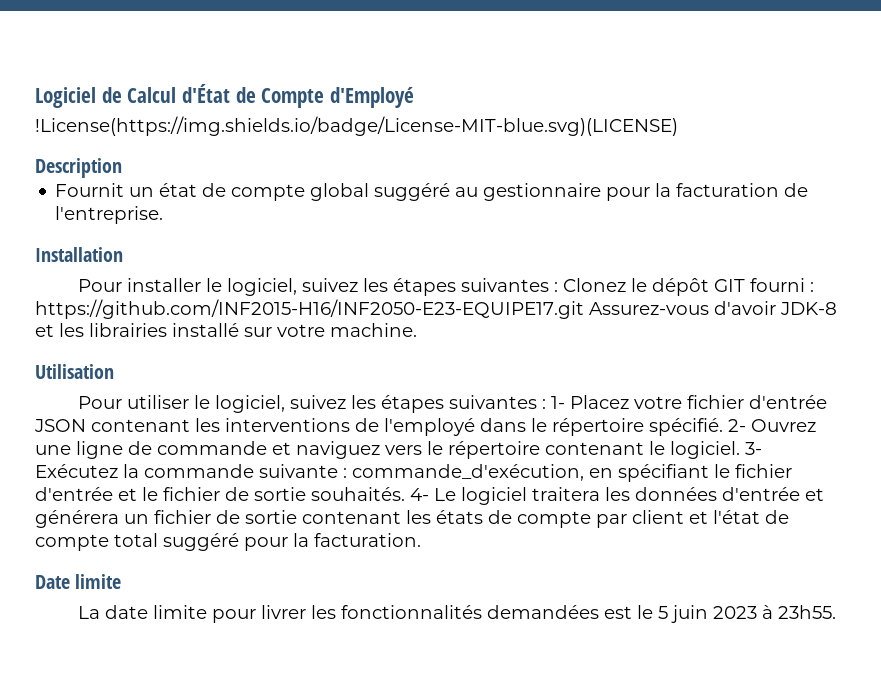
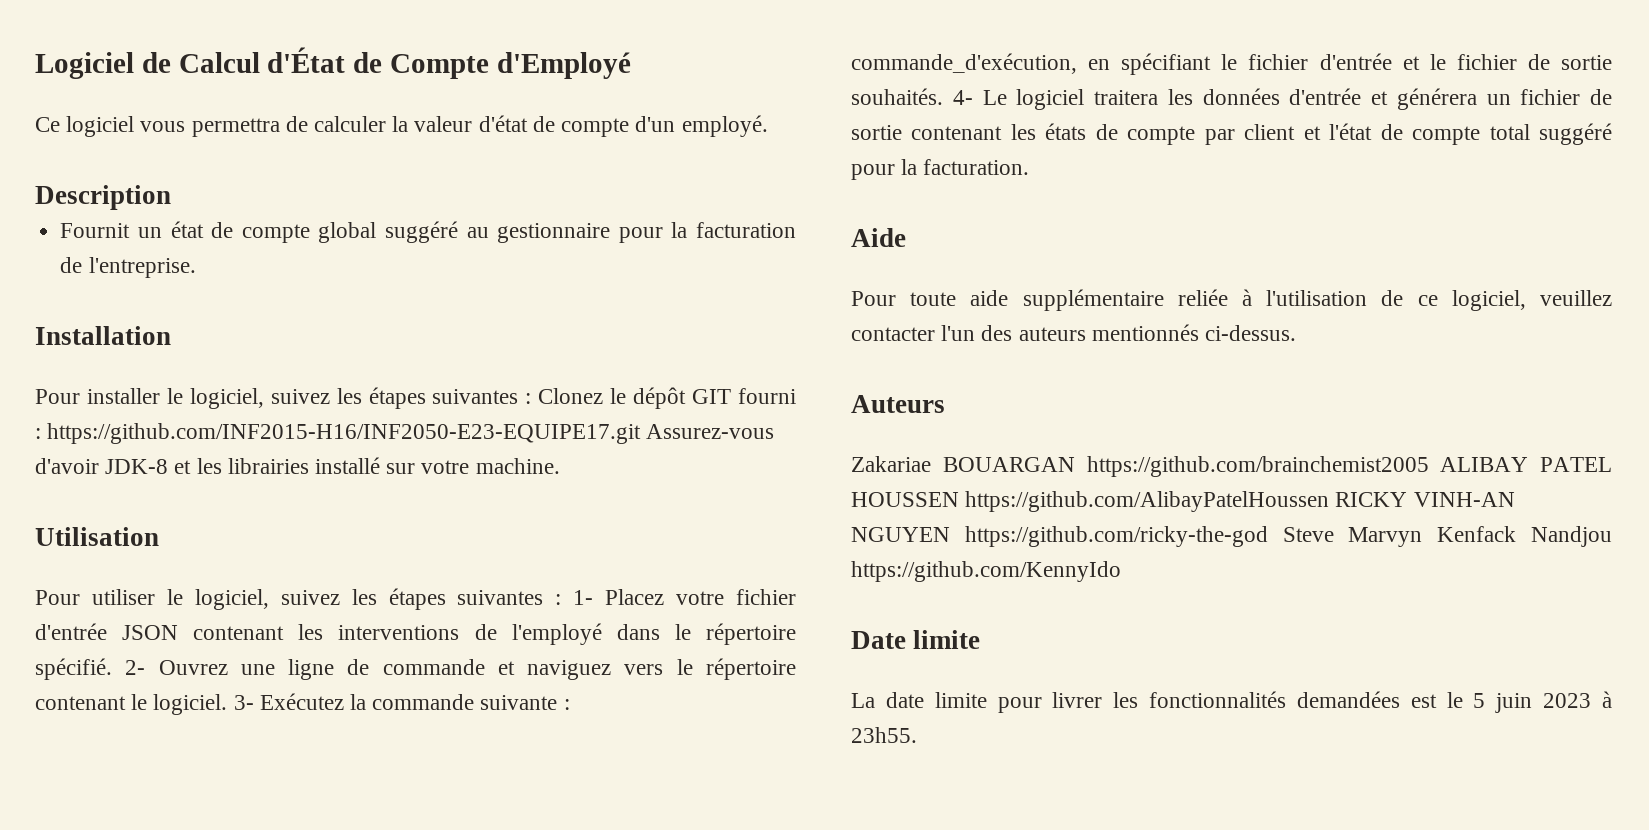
[35,116,678,136] !License(https://img.shields.io/badge/License-MIT-blue.svg)(LICENSE) -> [35,115,768,137] Ce logiciel vous permettra de calculer la valeur d'état de compte d'un employé.
(421, 540) none -> [851,228,906,247] [851,289,1613,311] [851,324,1297,341] [851,395,945,413] [851,456,1612,477] [851,491,1515,512] [851,526,1612,547] [851,561,1121,582] // Aide // Pour toute aide supplémentaire reliée à l'utilisation de ce logiciel, veuillez contacter l'un des auteurs mentionnés ci-dessus. // Auteurs // Zakariae BOUARGAN https://github.com/brainchemist2005 ALIBAY PATEL HOUSSEN https://github.com/AlibayPatelHoussen RICKY VINH-AN NGUYEN https://github.com/ricky-the-god Steve Marvyn Kenfack Nandjou https://github.com/KennyIdo

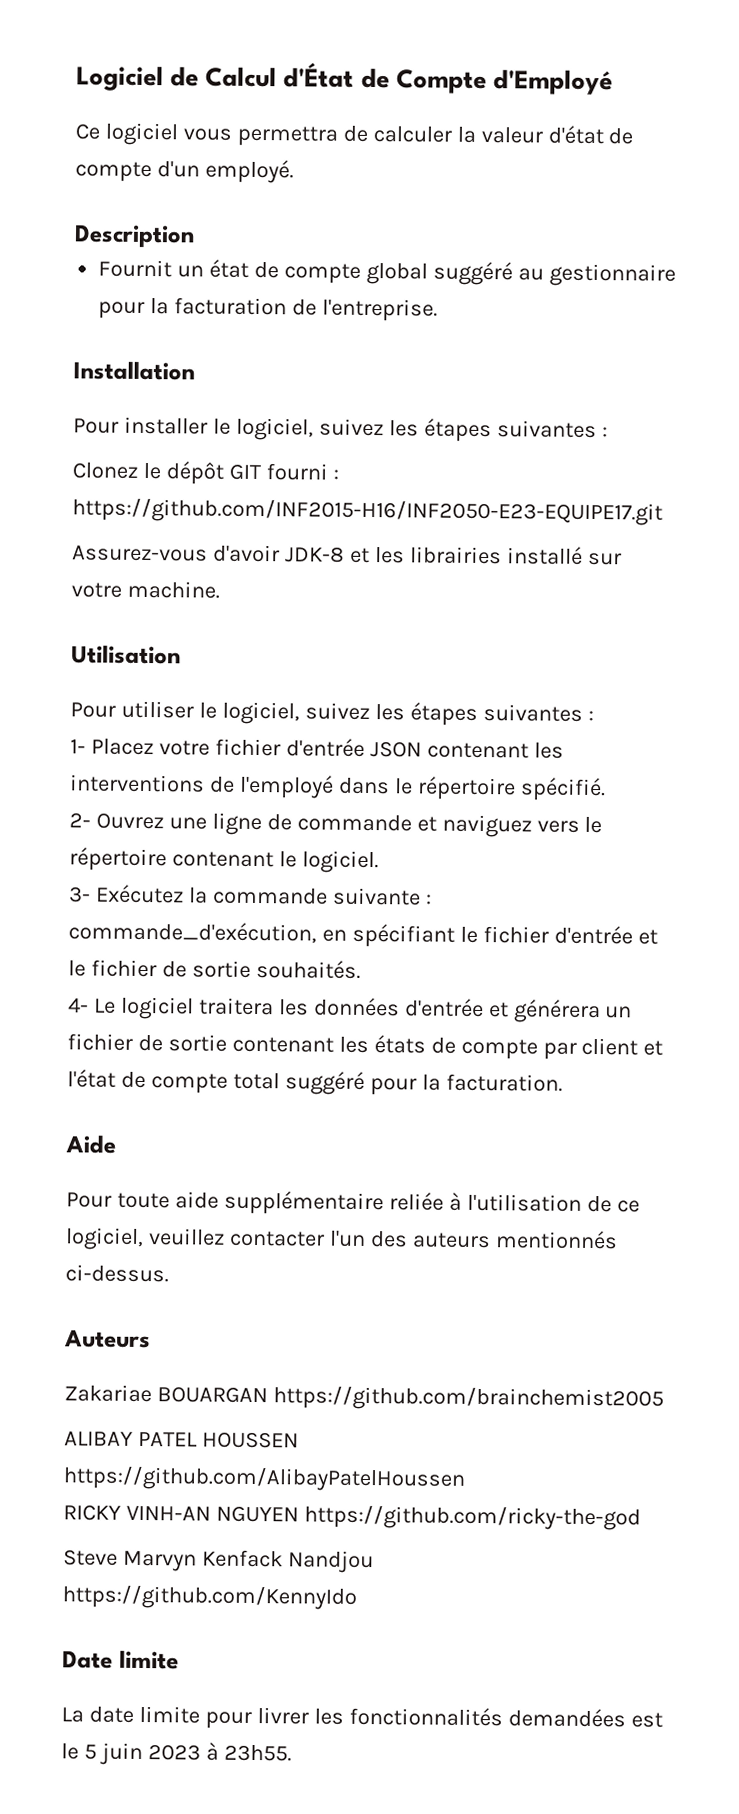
(532, 398) none -> (608, 432) //
(642, 433) none -> (663, 511) //
(562, 599) none -> (594, 715) //
(112, 669) none -> (606, 789) //
(228, 704) none -> (379, 862) //
(943, 96) none -> (361, 969) //
(1429, 466) none -> (664, 1398) //
(1330, 501) none -> (466, 1478) //
(1268, 536) none -> (641, 1517) //

